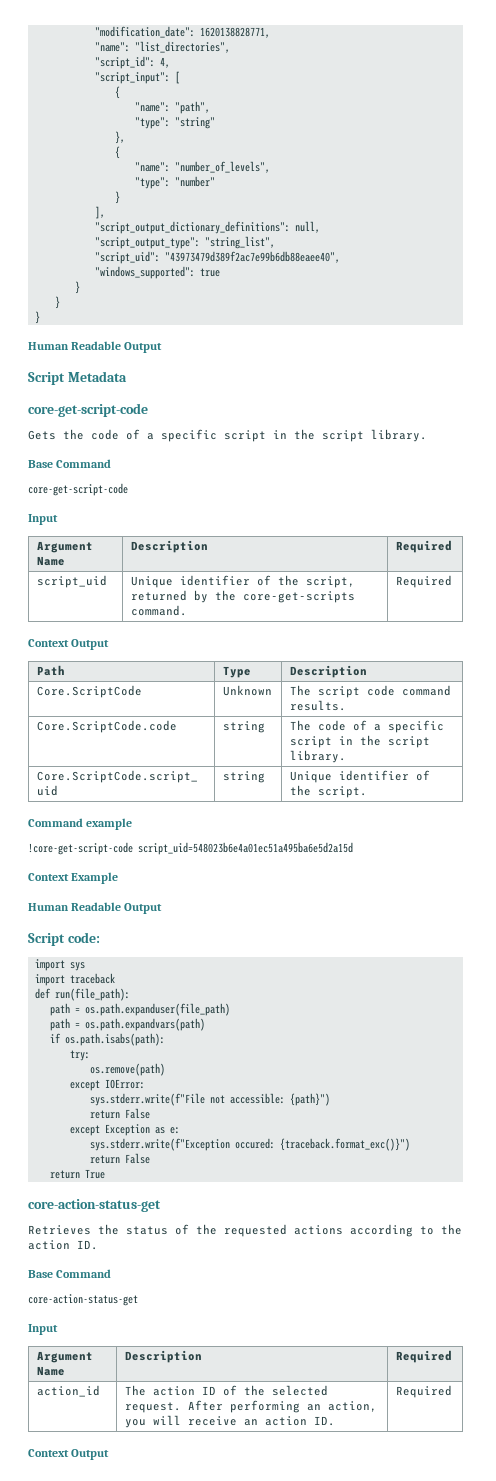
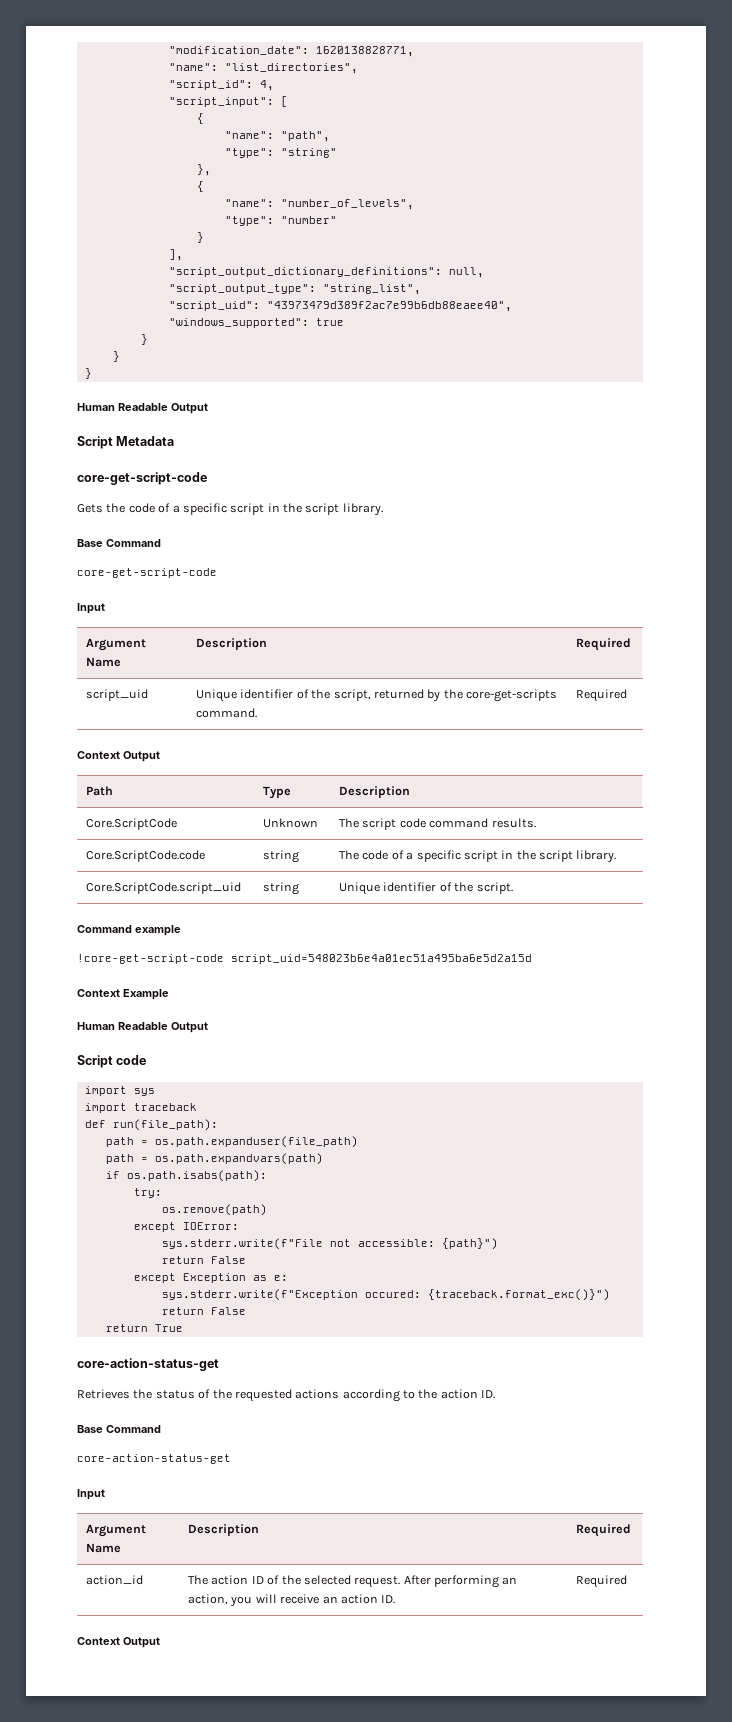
[67,932,100,943] code: -> [116,1055,147,1065] code

